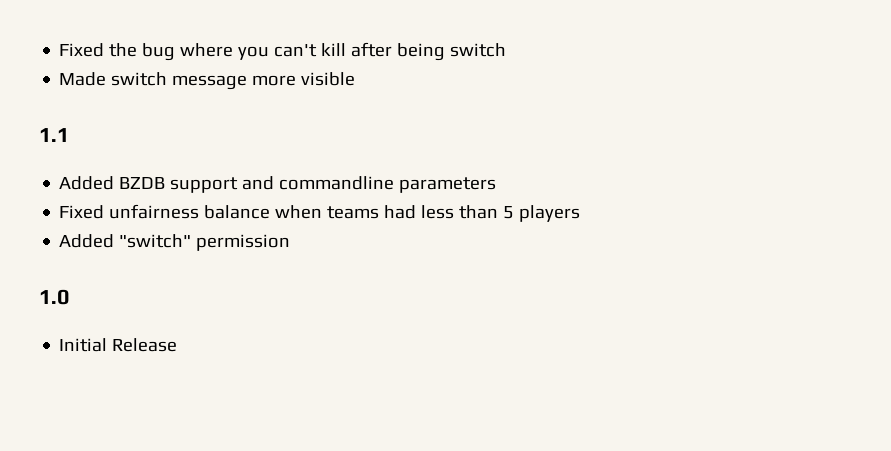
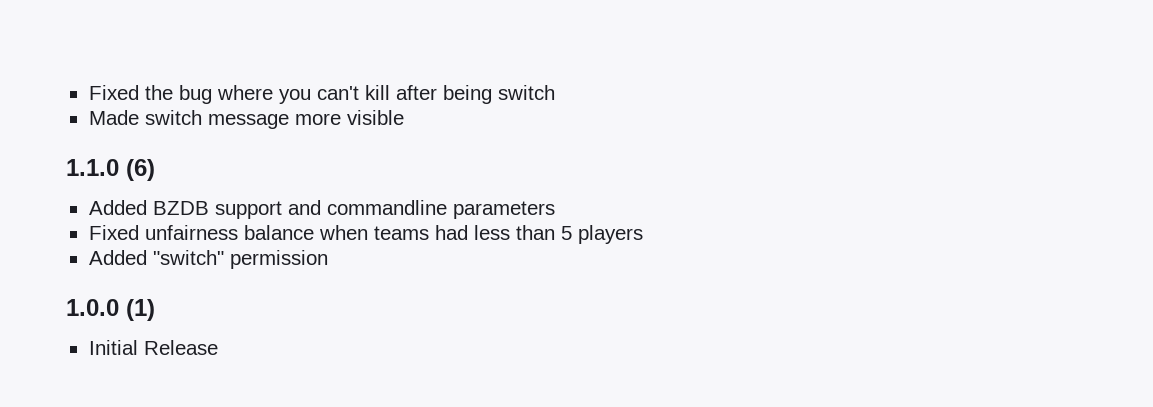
[39,128,69,142] 1.1 -> [66,159,155,181] 1.1.0 (6)
[39,289,69,305] 1.0 -> [66,299,155,321] 1.0.0 (1)

